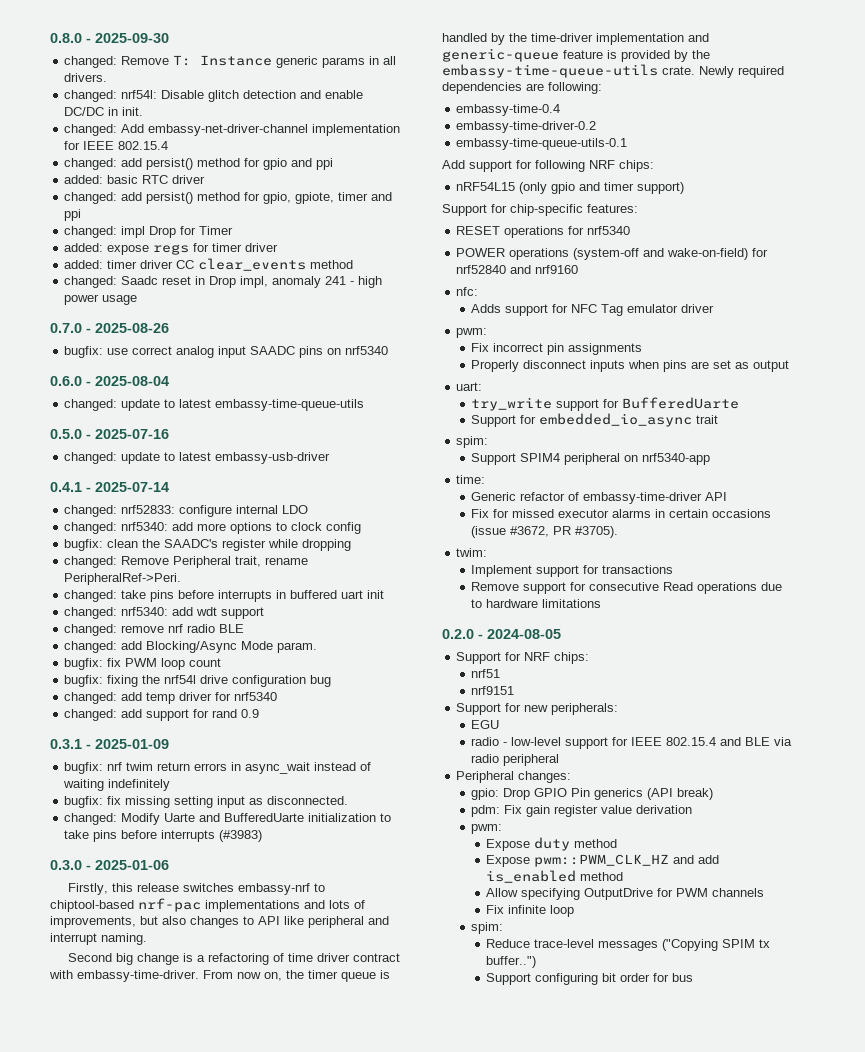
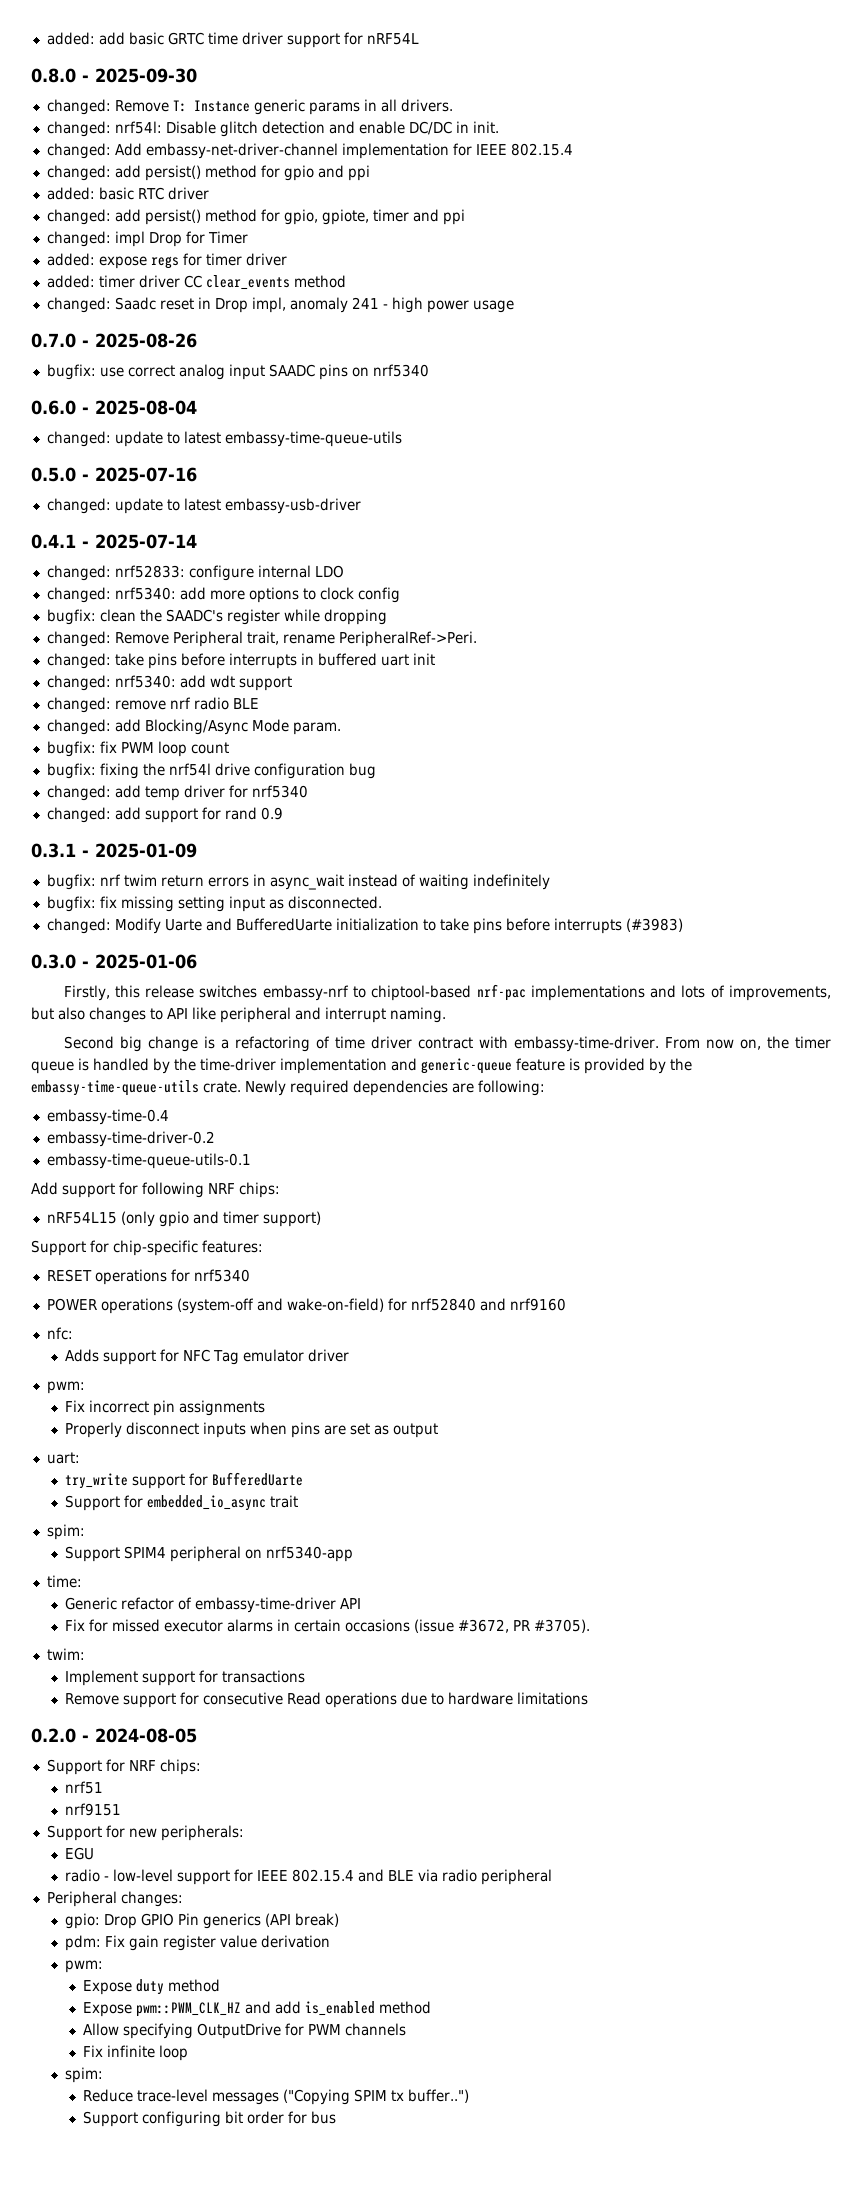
(50, 38) none -> [46,32,419,48] added: add basic GRTC time driver support for nRF54L //

